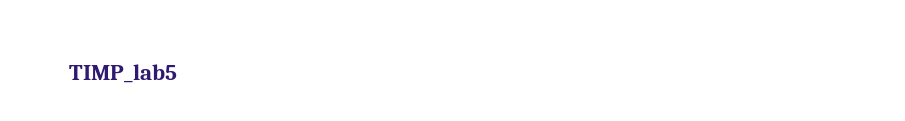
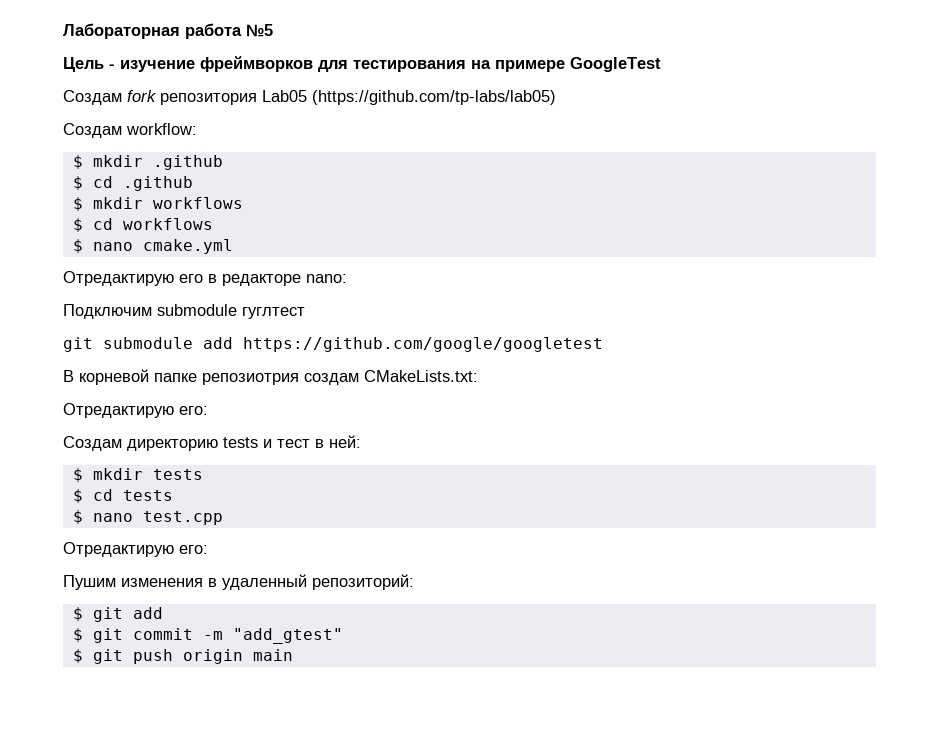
[69,64,177,83] TIMP_lab5 -> [63,23,273,39] [63,56,661,72] [63,90,556,105] [63,123,197,138] [72,155,223,170] [72,176,193,191] [72,197,243,211] [72,218,213,232] [72,239,233,254] [63,271,347,286] [63,304,305,319] [63,337,603,352] [63,369,478,385] [63,403,208,418] [63,435,361,451] [72,468,203,482] [72,489,173,503] [72,510,223,525] [63,542,208,557] [63,574,414,590] [72,607,163,622] [72,628,343,644] [72,649,293,664] Лабораторная работа №5 // Цель - изучение фреймворков для тестирования на примере GoogleTest // Создам fork репозитория Lab05 (https://github.com/tp-labs/lab05) // Создам workflow: // $ mkdir .github // $ cd .github // $ mkdir workflows // $ cd workflows // $ nano cmake.yml // Отредактирую его в редакторе nano: // Подключим submodule гуглтест // git submodule add https://github.com/google/googletest // В корневой папке репозиотрия создам CMakeLists.txt: // Отредактирую его: // Создам директорию tests и тест в ней: // $ mkdir tests // $ cd tests // $ nano test.cpp // Отредактирую его: // Пушим изменения в удаленный репозиторий: // $ git add // $ git commit -m "add_gtest" // $ git push origin main

